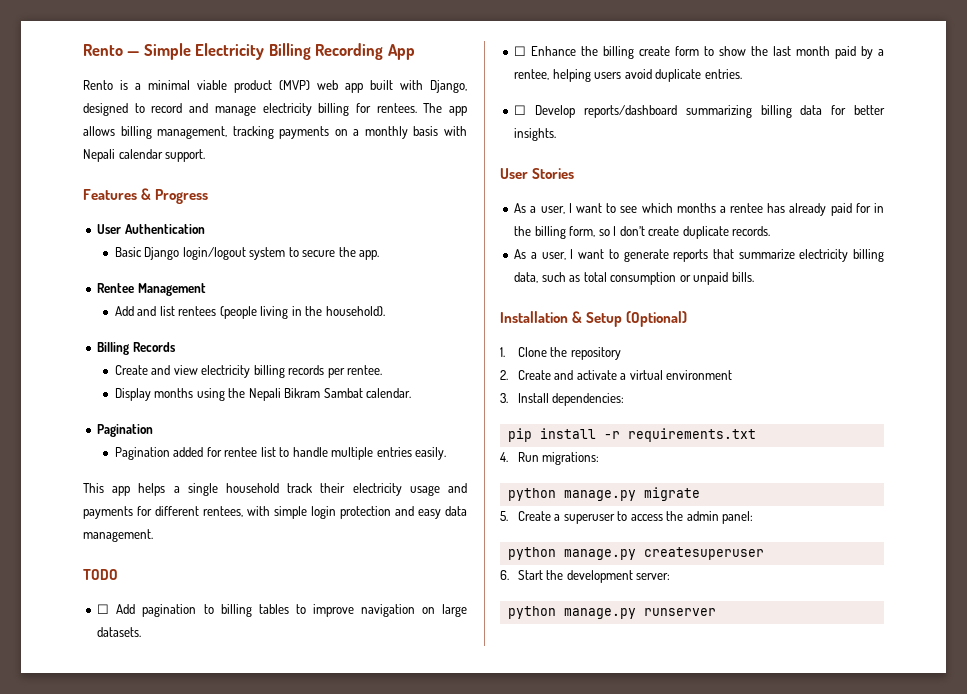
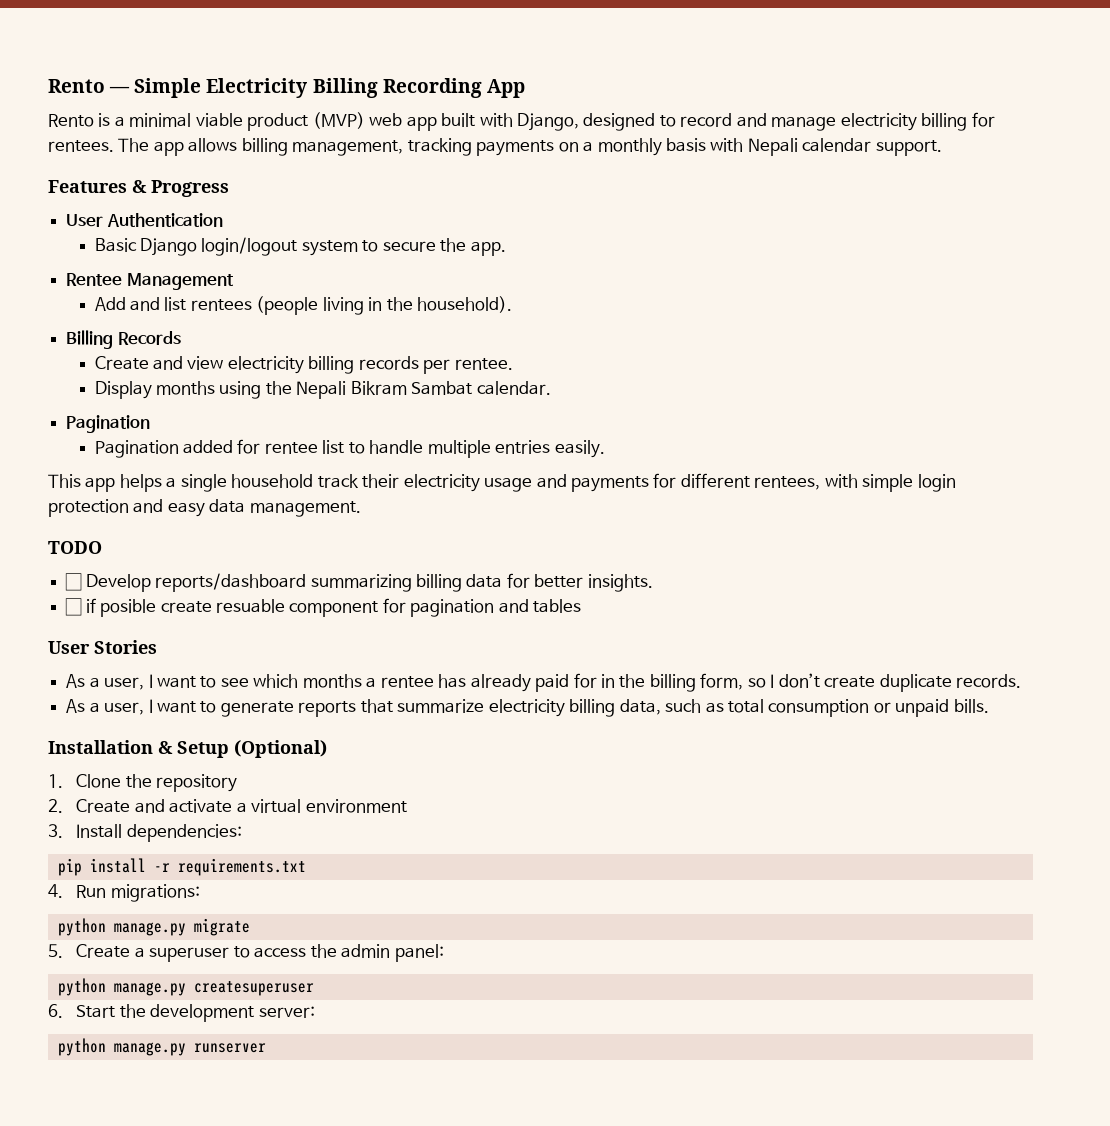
[97,604,467,617] [97,627,142,637] [514,46,884,59] [514,69,742,82] // ☐ Add pagination to billing tables to improve navigation on large datasets. // ☐ Enhance the billing create form to show the last month paid by a rentee, helping users avoid duplicate entries. -> (102, 547) none
(557, 134) none -> [65,598,582,617] // ☐ if posible create resuable component for pagination and tables

